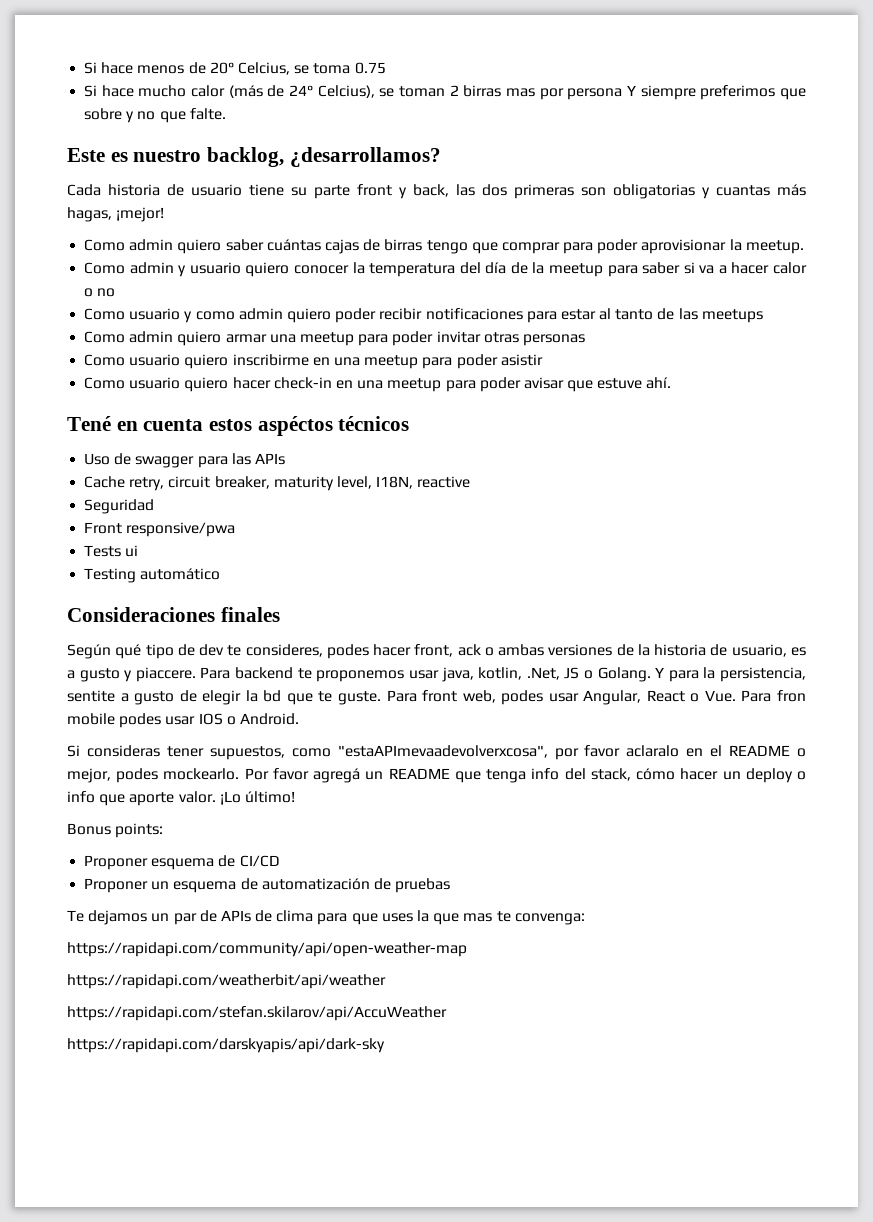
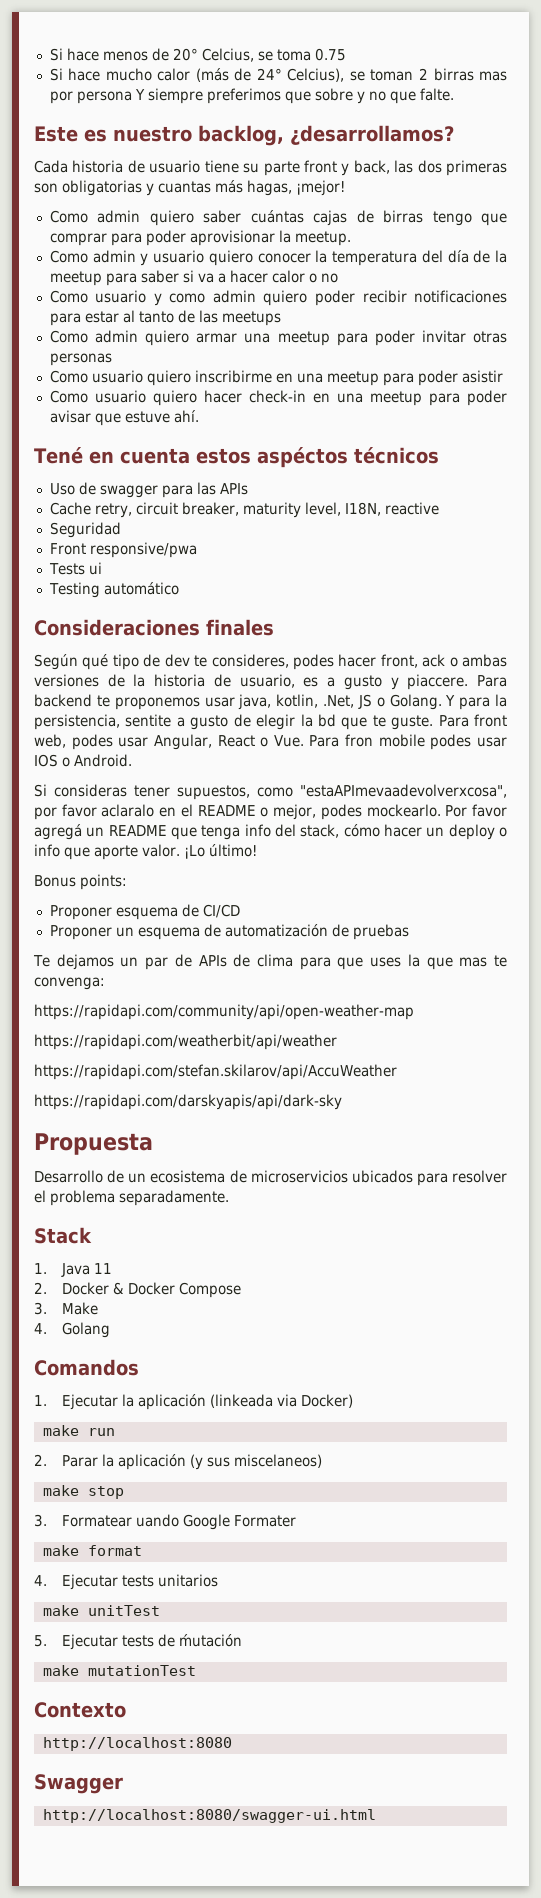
(385, 1045) none -> [34,1133,153,1155] [34,1170,507,1186] [34,1190,229,1206] [34,1227,92,1244] [34,1263,112,1277] [34,1282,241,1298] [34,1302,98,1315] [34,1322,110,1338] [34,1359,139,1376] [34,1394,353,1410] [42,1425,115,1436] [34,1454,322,1470] [42,1485,124,1499] [34,1514,296,1530] [42,1545,142,1556] [34,1574,218,1590] [42,1605,160,1616] [34,1634,242,1650] [42,1665,196,1676] [34,1702,126,1718] [42,1737,232,1751] [34,1774,123,1794] [42,1809,376,1823] // Propuesta // Desarrollo de un ecosistema de microservicios ubicados para resolver el problema separadamente. // Stack // 1. Java 11 // 2. Docker & Docker Compose // 3. Make // 4. Golang // Comandos // 1. Ejecutar la aplicación (linkeada via Docker) // make run // 2. Parar la aplicación (y sus miscelaneos) // make stop // 3. Formatear uando Google Formater // make format // 4. Ejecutar tests unitarios // make unitTest // 5. Ejecutar tests de ḿutación // make mutationTest // Contexto // http://localhost:8080 // Swagger // http://localhost:8080/swagger-ui.html

